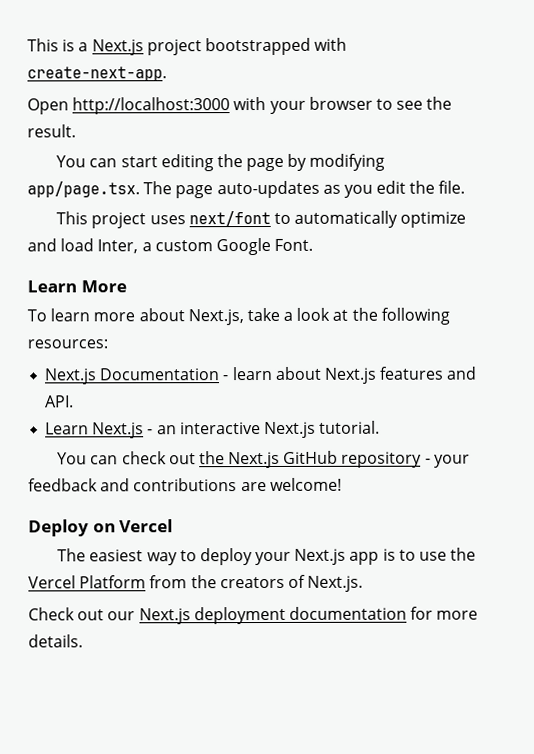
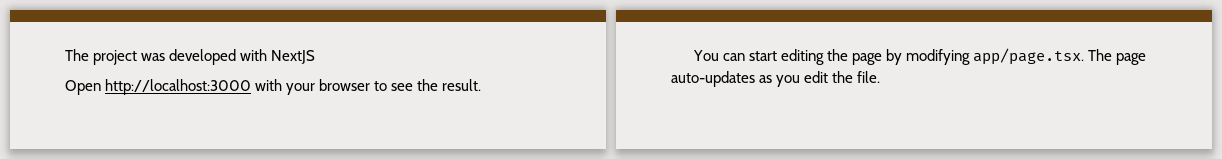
[27,37,348,56] [27,66,167,82] This is a Next.js project bootstrapped with create-next-app. -> [65,49,316,65] The project was developed with NextJS
[56,210,467,229] [27,237,314,256] [27,280,127,293] [27,307,450,326] [27,339,108,349] [44,366,478,385] [45,395,75,408] [45,420,381,439] [57,450,470,469] [28,477,342,492] [28,519,174,537] [57,547,477,566] [28,574,364,592] [28,606,479,625] [28,634,83,648] // This project uses next/font to automatically optimize and load Inter, a custom Google Font. // Learn More // To learn more about Next.js, take a look at the following resources: // Next.js Documentation - learn about Next.js features and API. // Learn Next.js - an interactive Next.js tutorial. // You can check out the Next.js GitHub repository - your feedback and contributions are welcome! // Deploy on Vercel // The easiest way to deploy your Next.js app is to use the Vercel Platform from the creators of Next.js. // Check out our Next.js deployment documentation for more details. -> (881, 77) none

